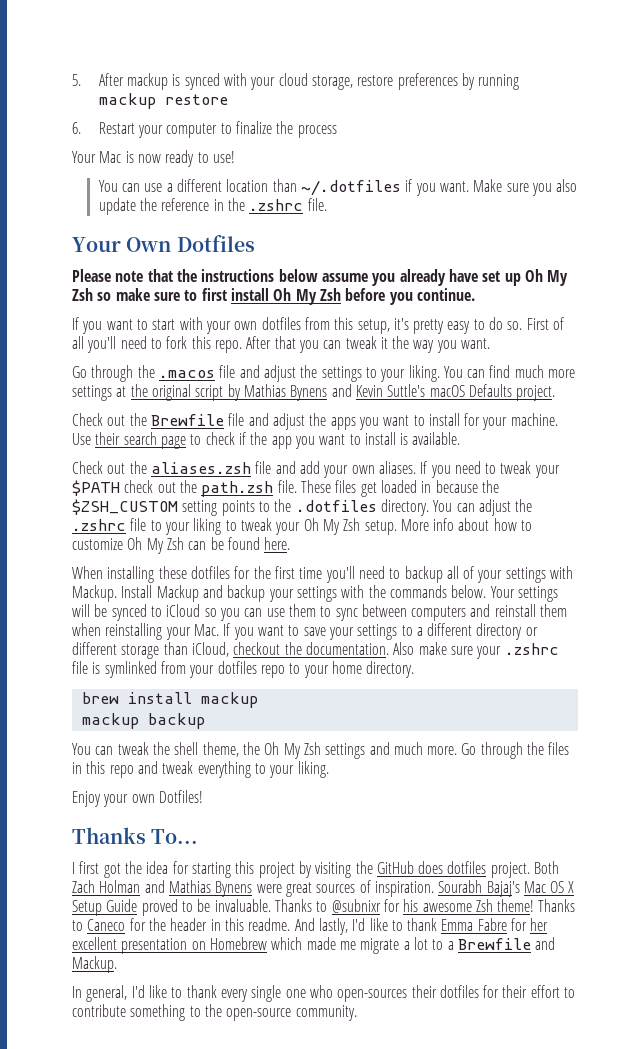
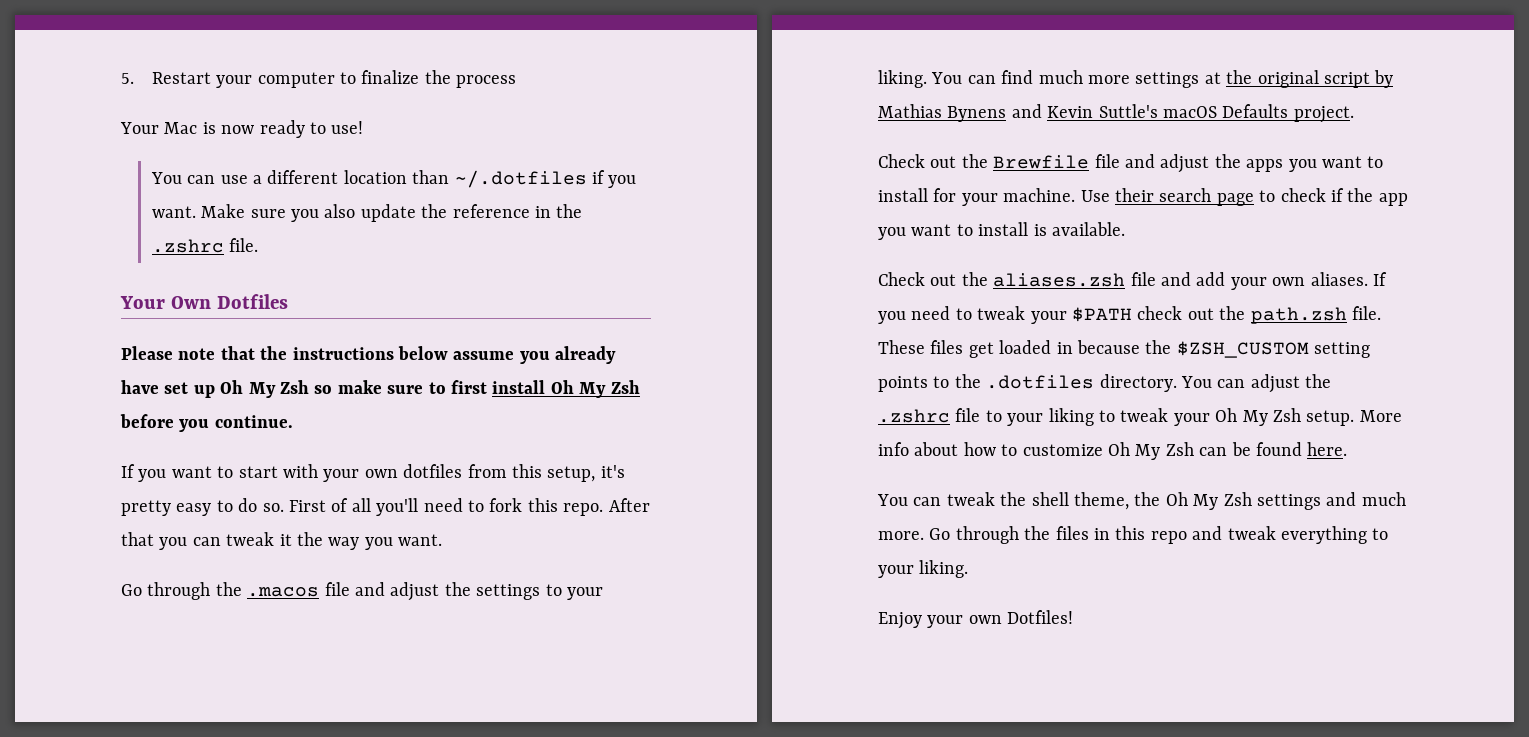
[98,73,520,90] [98,93,228,109] [72,122,81,134] After mackup is synced with your cloud storage, restore preferences by running mackup restore // 6. -> (134, 78) none
[72,566,574,583] [72,585,558,602] [72,604,568,621] [72,623,538,640] [72,642,559,659] [72,661,415,678] [81,692,258,708] [81,713,205,729] // When installing these dotfiles for the first time you'll need to backup all of your settings with Mackup. Install Mackup and backup your settings with the commands below. Your settings will be synced to iCloud so you can use them to sync between computers and reinstall them when reinstalling your Mac. If you want to save your settings to a different directory or different storage than iCloud, checkout the documentation. Also make sure your .zshrc file is symlinked from your dotfiles repo to your home directory. // brew install mackup // mackup backup -> (1348, 449) none
[72,827,199,844] [72,861,560,878] [72,880,575,897] [72,899,576,916] [72,918,549,935] [72,937,556,954] [72,956,117,973] [72,985,576,1002] [72,1004,357,1021] // Thanks To... // I first got the idea for starting this project by visiting the GitHub does dotfiles project. Both Zach Holman and Mathias Bynens were great sources of inspiration. Sourabh Bajaj's Mac OS X Setup Guide proved to be invaluable. Thanks to @subnixr for his awesome Zsh theme! Thanks to Caneco for the header in this readme. And lastly, I'd like to thank Emma Fabre for her excellent presentation on Homebrew which made me migrate a lot to a Brewfile and Mackup. // In general, I'd like to thank every single one who open-sources their dotfiles for their effort to contribute something to the open-source community. -> (1074, 617) none

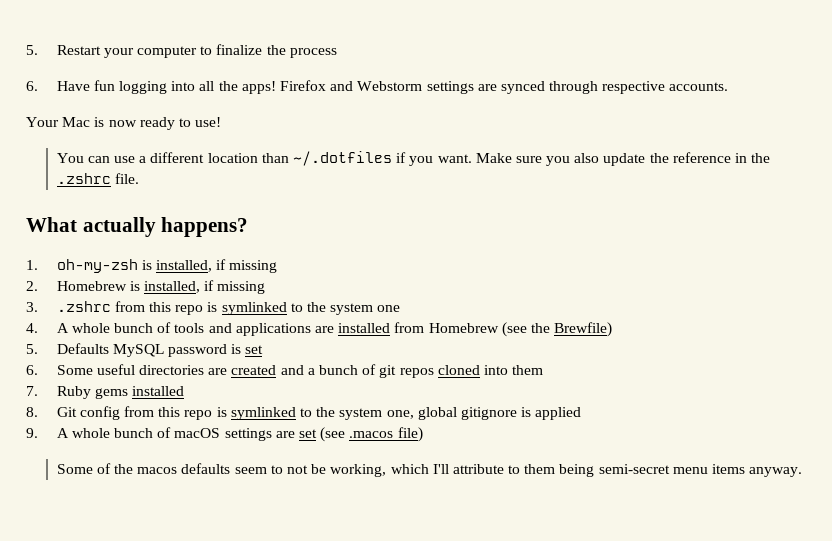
(517, 81) none -> [26,80,729,94] // 6. Have fun logging into all the apps! Firefox and Webstorm settings are synced through respective accounts.
[120,294,288,309] [121,346,617,364] [121,380,640,398] [120,414,293,432] [121,464,625,482] [121,498,650,516] [121,532,443,550] [121,582,603,601] [878,70,1394,88] [878,104,1354,123] [878,154,1384,173] [878,188,1408,206] [878,222,1125,240] [878,272,1387,290] [878,306,1381,324] [878,340,1371,358] [878,374,1332,393] [878,408,1402,426] [878,442,1348,460] [877,492,1406,510] [878,526,1389,544] [878,560,969,578] [878,610,1074,629] Your Own Dotfiles // Please note that the instructions below assume you already have set up Oh My Zsh so make sure to first install Oh My Zsh before you continue. // If you want to start with your own dotfiles from this setup, it's pretty easy to do so. First of all you'll need to fork this repo. After that you can tweak it the way you want. // Go through the .macos file and adjust the settings to your liking. You can find much more settings at the original script by Mathias Bynens and Kevin Suttle's macOS Defaults project. // Check out the Brewfile file and adjust the apps you want to install for your machine. Use their search page to check if the app you want to install is available. // Check out the aliases.zsh file and add your own aliases. If you need to tweak your $PATH check out the path.zsh file. These files get loaded in because the $ZSH_CUSTOM setting points to the .dotfiles directory. You can adjust the .zshrc file to your liking to tweak your Oh My Zsh setup. More info about how to customize Oh My Zsh can be found here. // You can tweak the shell theme, the Oh My Zsh settings and much more. Go through the files in this repo and tweak everything to your liking. // Enjoy your own Dotfiles! -> [26,217,249,237] [26,259,278,273] [26,280,266,294] [26,301,401,315] [26,322,613,337] [26,343,264,357] [26,364,544,378] [26,386,185,399] [26,406,582,420] [26,427,423,442] [56,463,803,477] What actually happens? // 1. oh-my-zsh is installed, if missing // 2. Homebrew is installed, if missing // 3. .zshrc from this repo is symlinked to the system one // 4. A whole bunch of tools and applications are installed from Homebrew (see the Brewfile) // 5. Defaults MySQL password is set // 6. Some useful directories are created and a bunch of git repos cloned into them // 7. Ruby gems installed // 8. Git config from this repo is symlinked to the system one, global gitignore is applied // 9. A whole bunch of macOS settings are set (see .macos file) // Some of the macos defaults seem to not be working, which I'll attribute to them being semi-secret menu items anyway.

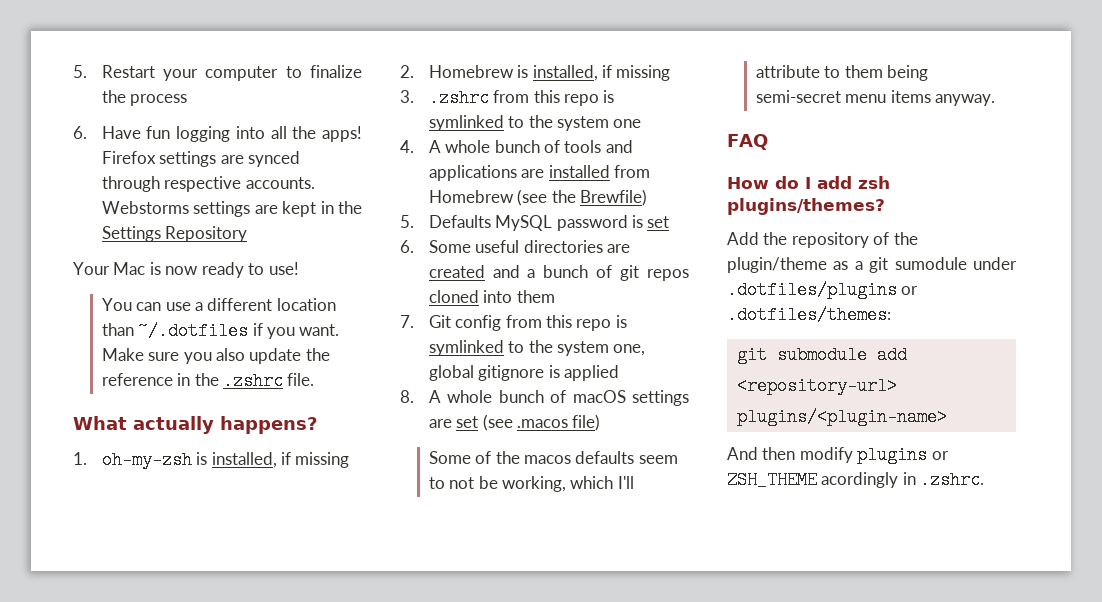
[330,81,423,91] and Webstorm -> (156, 157) none
(729, 86) none -> [101,201,362,217] [101,226,248,242] Webstorms settings are kept in the Settings Repository
[56,386,185,399] [26,407,38,417] Ruby gems installed // 8. -> (414, 321) none
[26,428,38,438] 9. -> [400,390,414,403] 8.
(803, 472) none -> [727,134,768,150] [727,176,890,189] [727,198,885,215] [727,232,918,248] [727,257,1017,273] [727,281,919,299] [727,306,891,324] [736,346,907,364] [736,377,897,395] [736,408,947,426] [727,446,949,464] [727,471,985,489] // FAQ // How do I add zsh plugins/themes? // Add the repository of the plugin/theme as a git sumodule under .dotfiles/plugins or .dotfiles/themes: // git submodule add <repository-url> plugins/<plugin-name> // And then modify plugins or ZSH_THEME acordingly in .zshrc.

